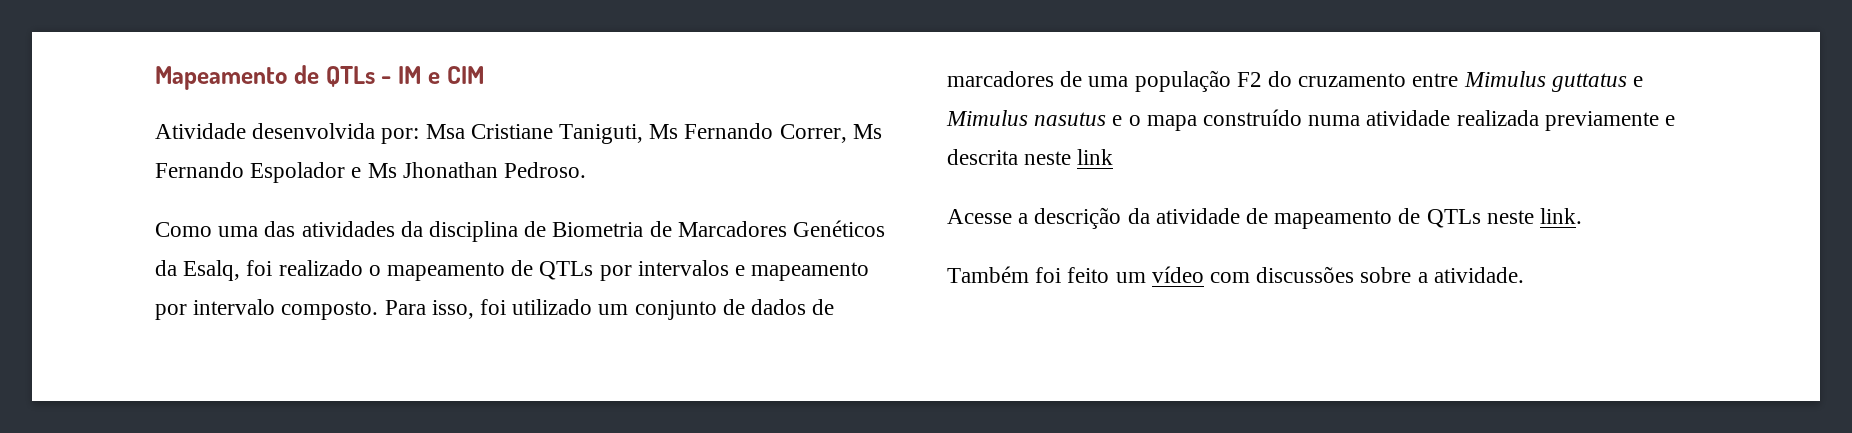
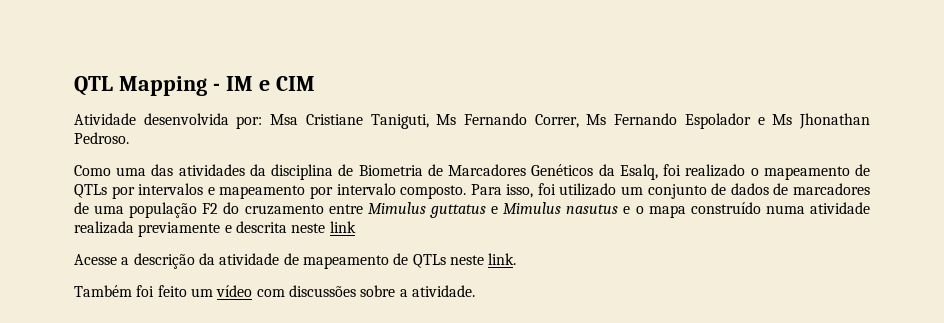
[155,65,375,90] Mapeamento de QTLs -> [74,76,207,96] QTL Mapping

